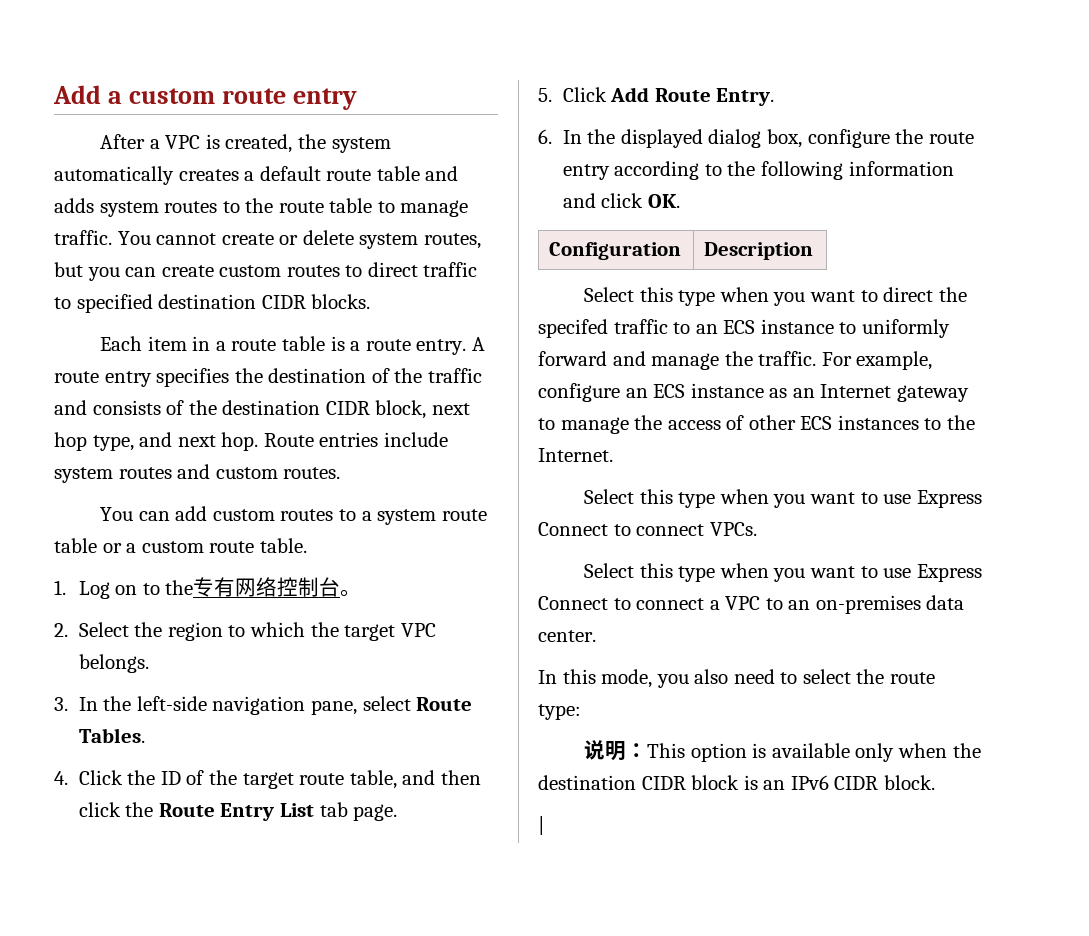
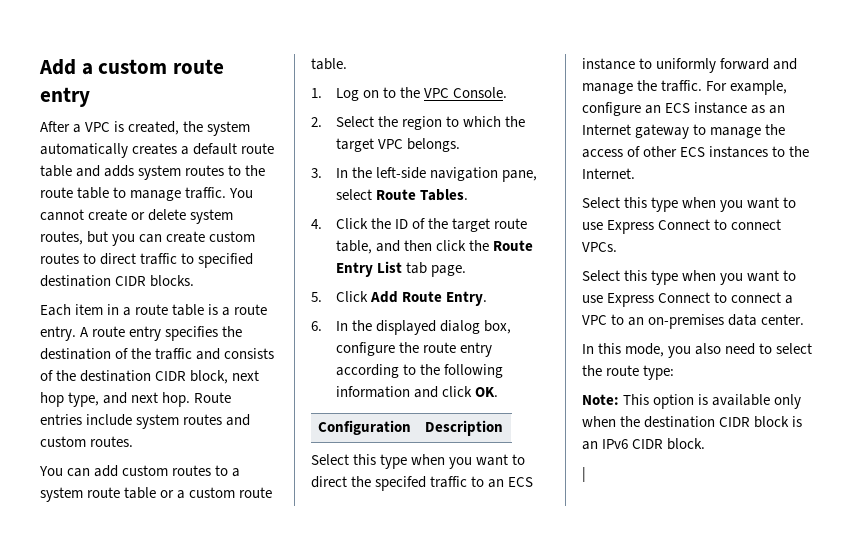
[193,577,362,597] 专有网络控制台。 -> [424,87,508,98] VPC Console.
[584,740,648,761] 说明： -> [582,394,619,405] Note:

